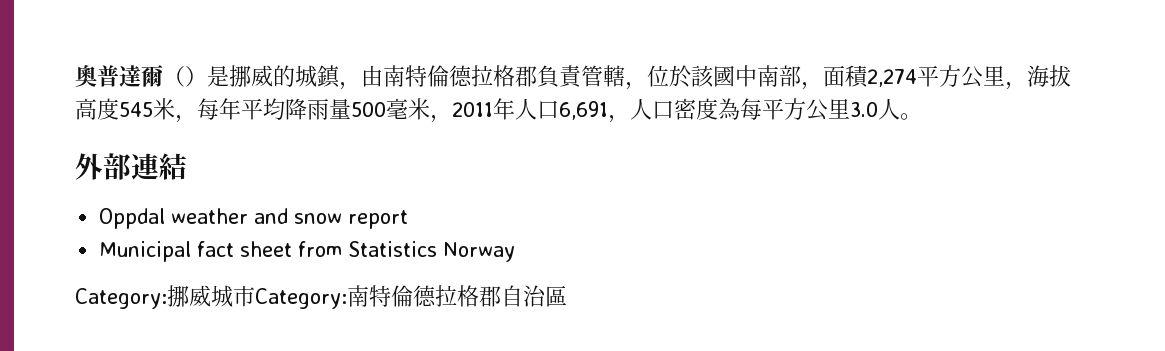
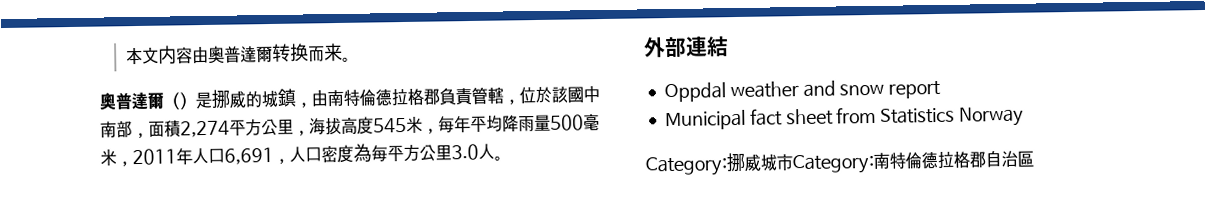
(75, 76) none -> [126,42,352,66] 本文内容由奧普達爾转换而来。 //

